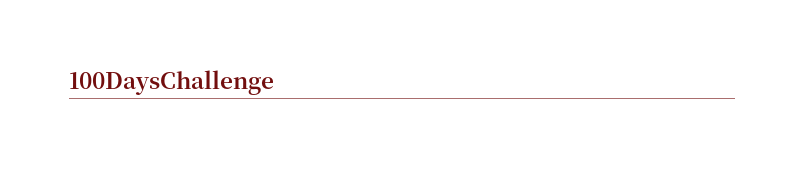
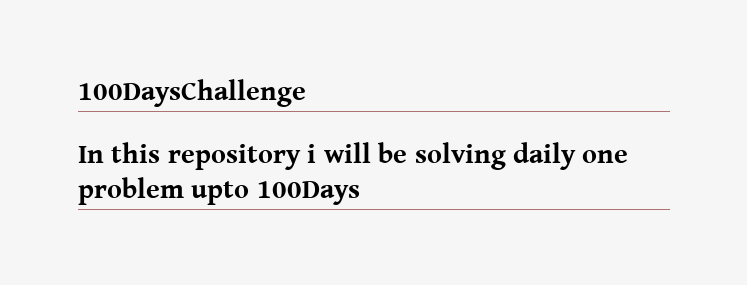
(274, 82) none -> [78,142,629,170] [78,177,360,205] // In this repository i will be solving daily one problem upto 100Days

